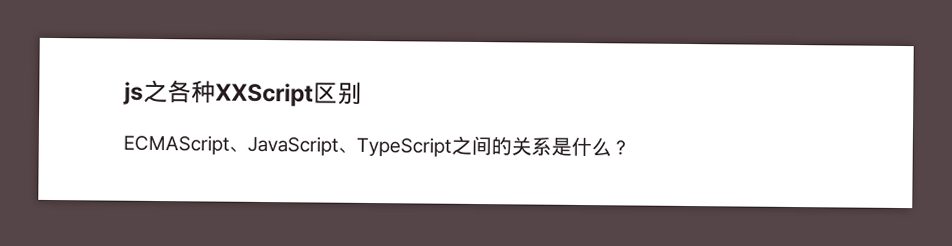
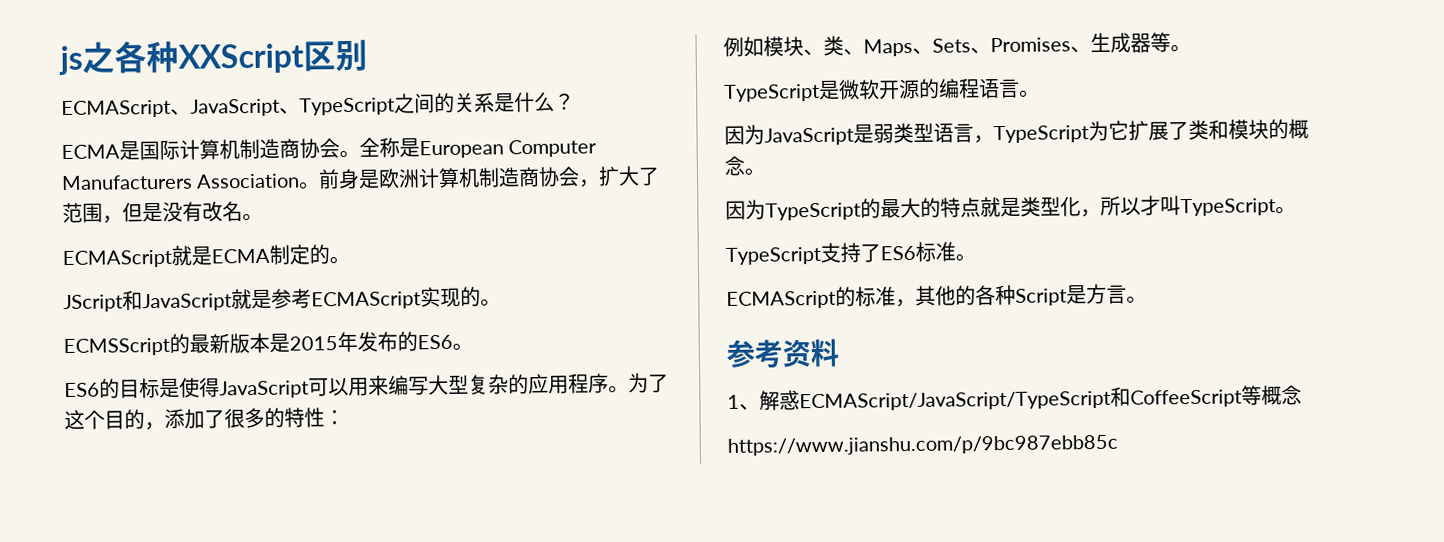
(630, 148) none -> [61,137,598,161] [61,165,661,191] [62,201,263,224] [62,244,350,269] [63,286,501,313] [63,331,473,357] [64,372,669,399] [64,407,345,431] [723,32,1191,57] [724,78,1040,102] [724,118,1309,146] [724,155,765,176] [725,195,1296,221] [725,241,976,265] [726,283,1147,309] [726,338,840,368] [727,384,1302,412] [727,434,1118,456] // ECMA是国际计算机制造商协会。全称是European Computer Manufacturers Association。前身是欧洲计算机制造商协会，扩大了范围，但是没有改名。 // ECMAScript就是ECMA制定的。 // JScript和JavaScript就是参考ECMAScript实现的。 // ECMSScript的最新版本是2015年发布的ES6。 // ES6的目标是使得JavaScript可以用来编写大型复杂的应用程序。为了这个目的，添加了很多的特性： // 例如模块、类、Maps、Sets、Promises、生成器等。 // TypeScript是微软开源的编程语言。 // 因为JavaScript是弱类型语言，TypeScript为它扩展了类和模块的概念。 // 因为TypeScript的最大的特点就是类型化，所以才叫TypeScript。 // TypeScript支持了ES6标准。 // ECMAScript的标准，其他的各种Script是方言。 // 参考资料 // 1、解惑ECMAScript/JavaScript/TypeScript和CoffeeScript等概念 // https://www.jianshu.com/p/9bc987ebb85c

